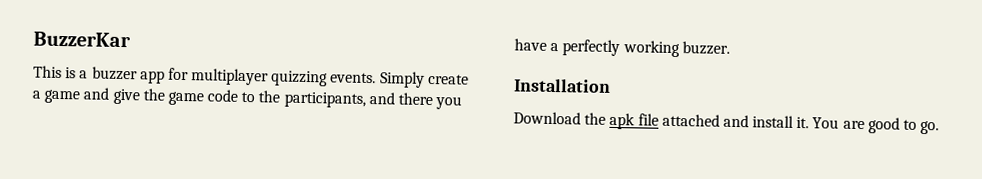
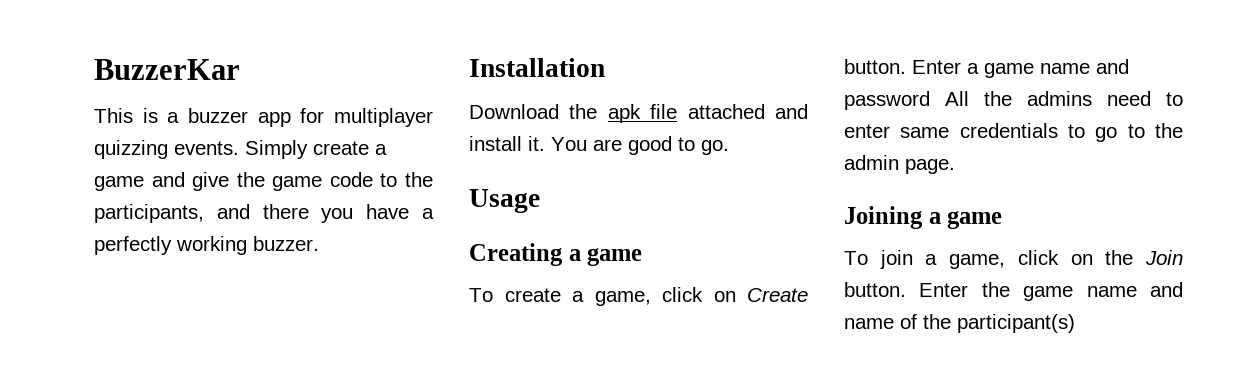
(940, 127) none -> [469,189,540,213] [469,243,643,266] [469,287,808,306] [844,59,1129,78] [844,91,1183,110] [844,123,1183,142] [844,155,955,174] [844,206,1003,229] [844,250,1183,269] [844,282,1183,301] [844,314,1075,333] // Usage // Creating a game // To create a game, click on Create button. Enter a game name and password All the admins need to enter same credentials to go to the admin page. // Joining a game // To join a game, click on the Join button. Enter the game name and name of the participant(s)

